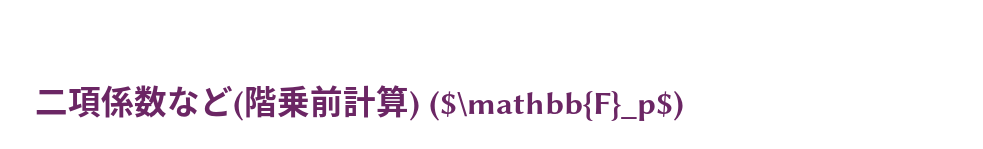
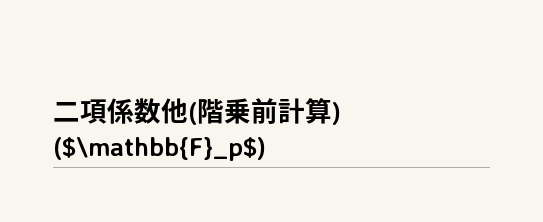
[167,85,233,117] など -> [161,98,188,124] 他

